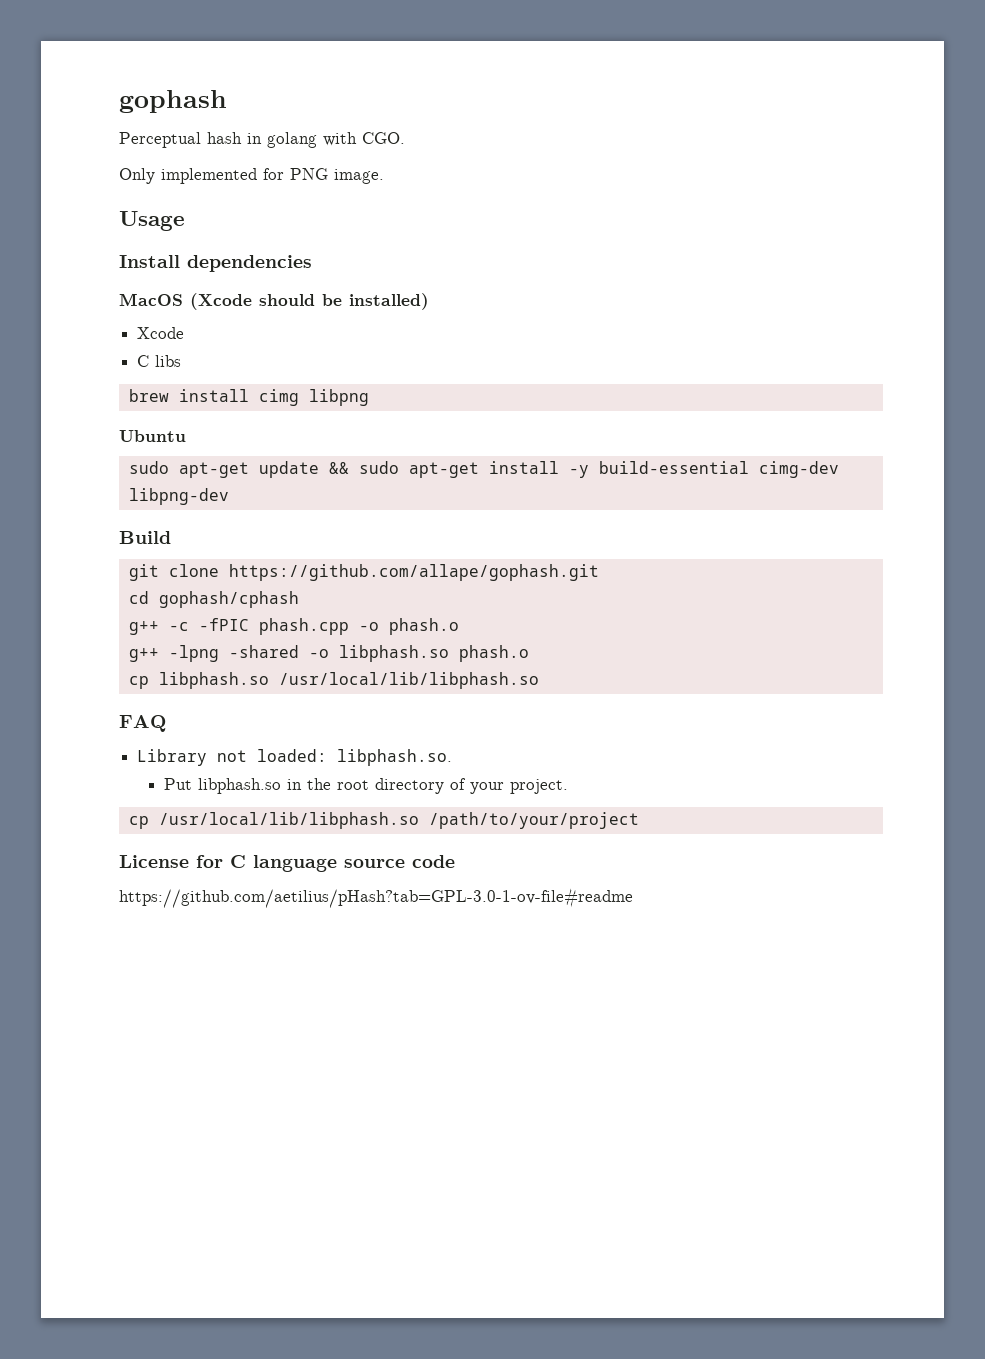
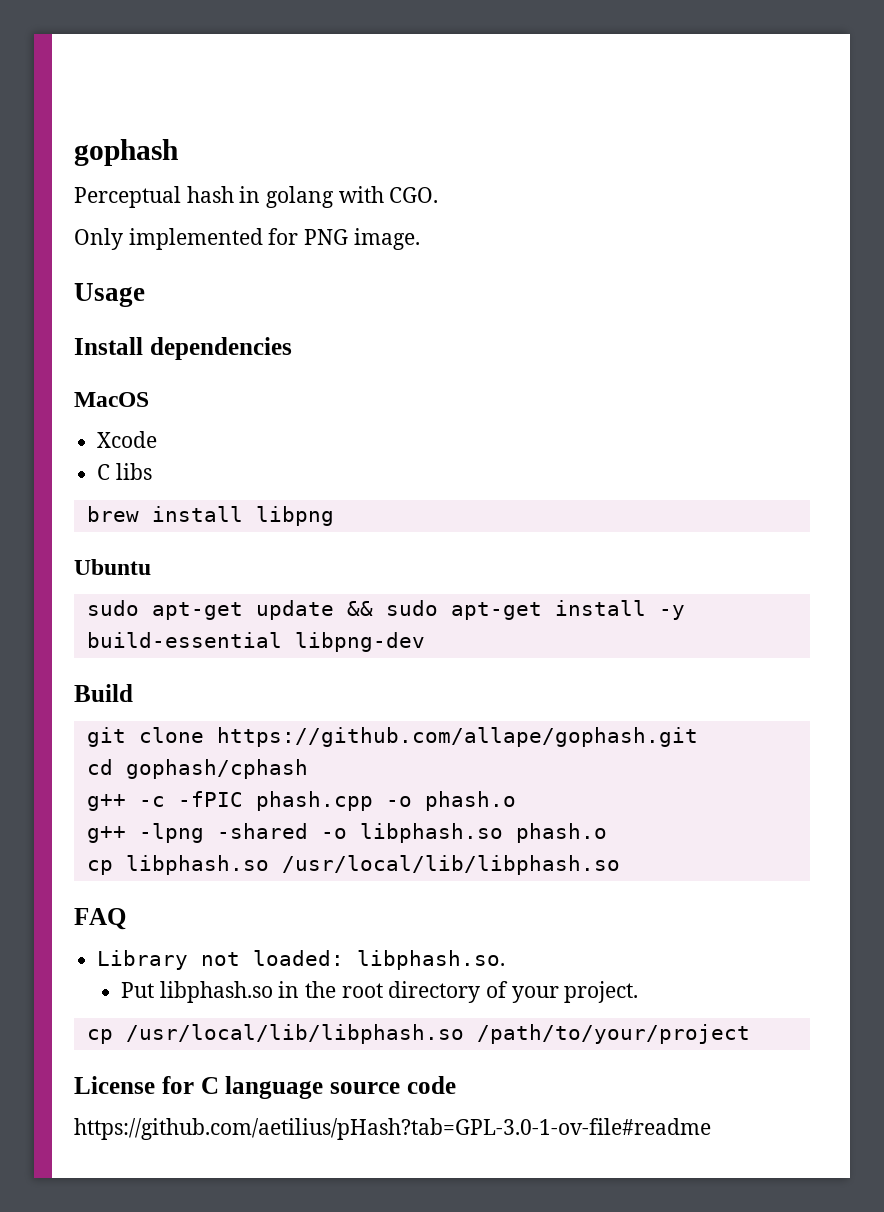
[190,293,429,310] (Xcode should be installed) -> (149, 399) none
[258,389,299,406] cimg -> (243, 514) none
[758,461,839,478] cimg-dev -> (282, 640) none

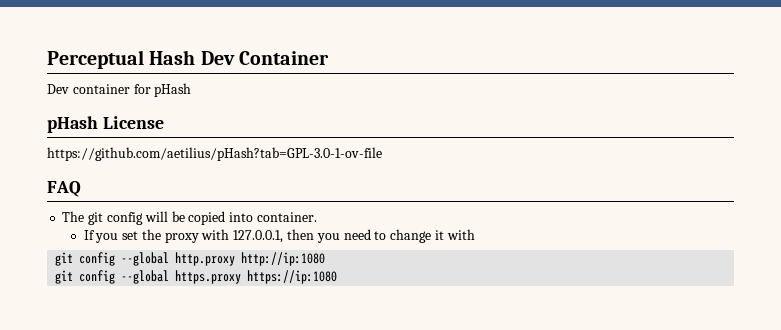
[74,139,178,166] [74,186,439,208] [74,228,420,250] [74,283,145,307] [74,337,292,360] [74,392,149,407] [97,431,158,448] [97,463,152,480] [86,506,334,526] [74,559,151,575] [86,600,685,620] [86,632,425,652] [74,684,133,702] [86,727,698,747] [86,759,308,779] [86,791,516,811] [86,823,607,843] [86,855,620,875] [74,908,126,930] [97,950,506,970] [120,981,639,1003] [86,1024,750,1044] [74,1076,456,1099] [74,1118,711,1140] gophash // Perceptual hash in golang with CGO. // Only implemented for PNG image. // Usage // Install dependencies // MacOS // Xcode // C libs // brew install libpng // Ubuntu // sudo apt-get update && sudo apt-get install -y build-essential libpng-dev // Build // git clone https://github.com/allape/gophash.git // cd gophash/cphash // g++ -c -fPIC phash.cpp -o phash.o // g++ -lpng -shared -o libphash.so phash.o // cp libphash.so /usr/local/lib/libphash.so // FAQ // Library not loaded: libphash.so. // Put libphash.so in the root directory of your project. // cp /usr/local/lib/libphash.so /path/to/your/project // License for C language source code // https://github.com/aetilius/pHash?tab=GPL-3.0-1-ov-file#readme -> [47,50,329,69] [47,83,192,97] [47,116,164,133] [47,147,382,161] [47,181,81,197] [62,211,317,225] [83,229,475,243] [55,252,326,266] [55,270,338,284] Perceptual Hash Dev Container // Dev container for pHash // pHash License // https://github.com/aetilius/pHash?tab=GPL-3.0-1-ov-file // FAQ // The git config will be copied into container. // If you set the proxy with 127.0.0.1, then you need to change it with // git config --global http.proxy http://ip:1080 // git config --global https.proxy https://ip:1080

